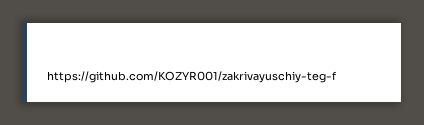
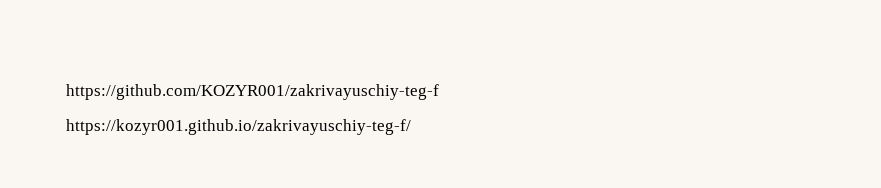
(337, 77) none -> [66,119,411,135] // https://kozyr001.github.io/zakrivayuschiy-teg-f/

